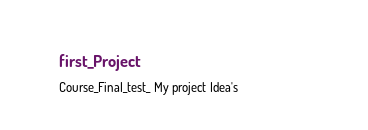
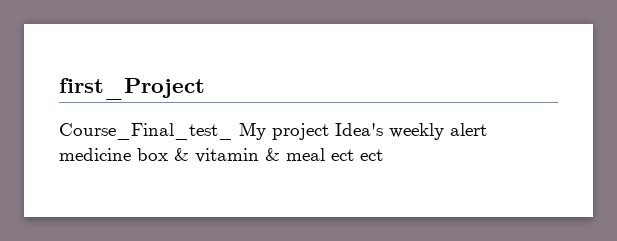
(238, 87) none -> [389,123,487,140] [59,148,383,163] weekly alert medicine box & vitamin & meal ect ect

